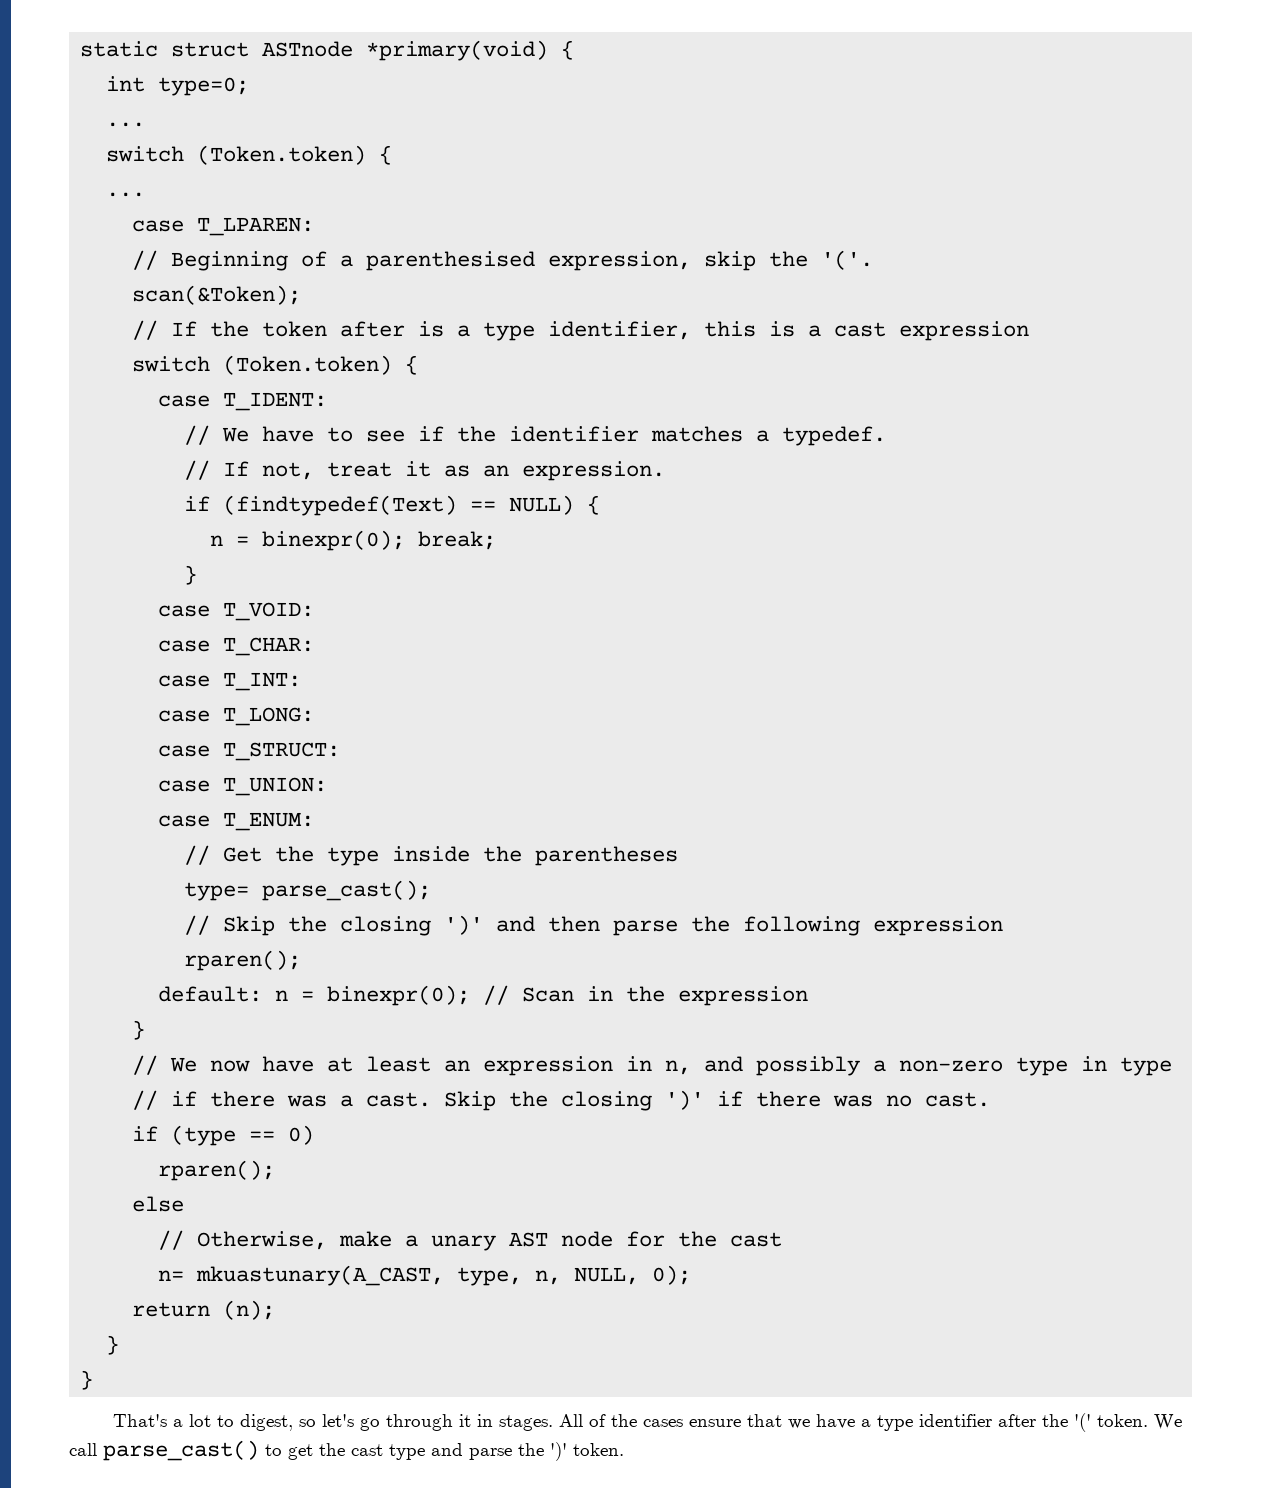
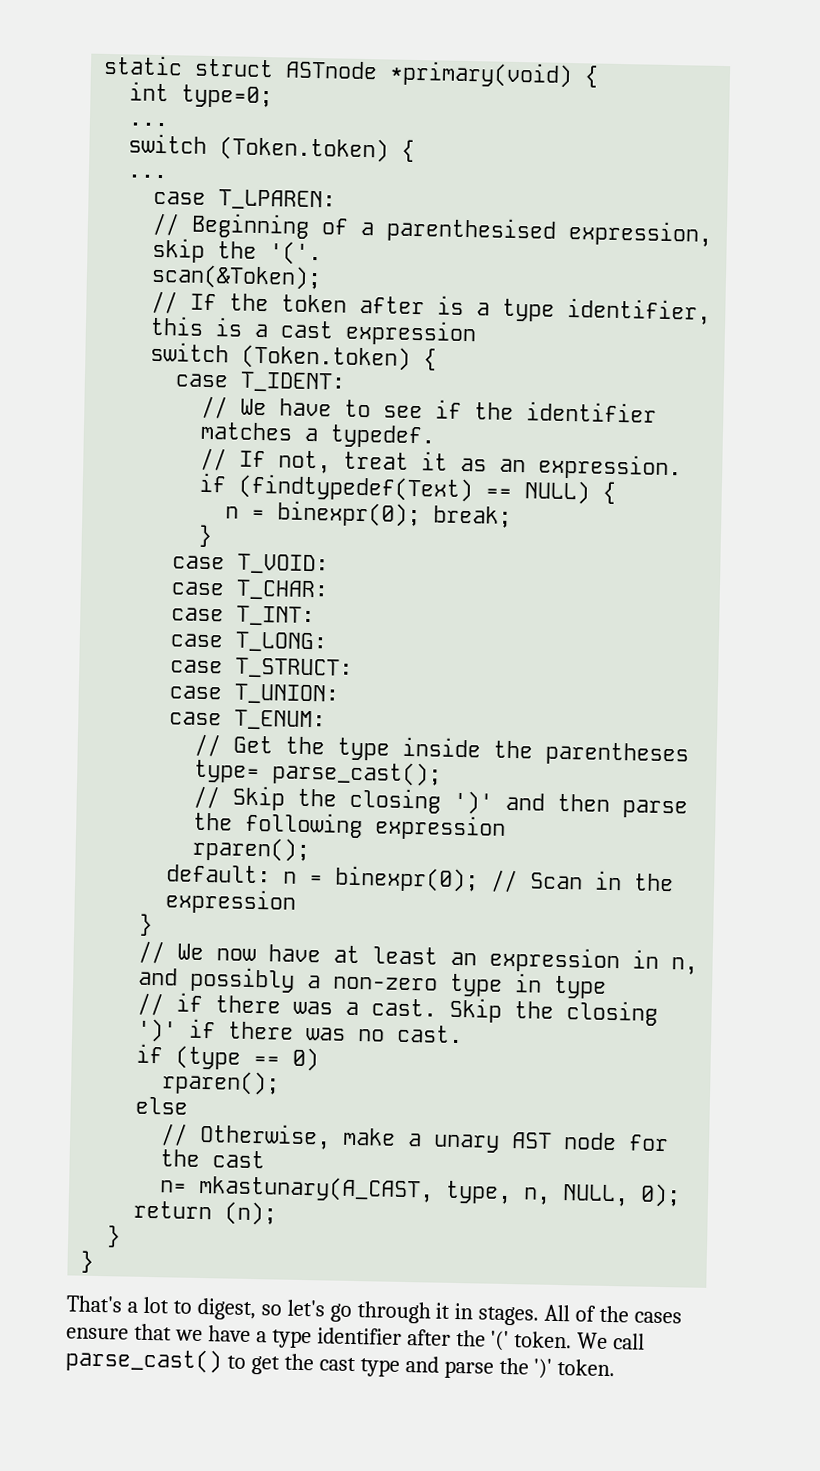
[196,1265,445,1286] mkuastunary(A_CAST, -> [198,1174,435,1203] mkastunary(A_CAST,

